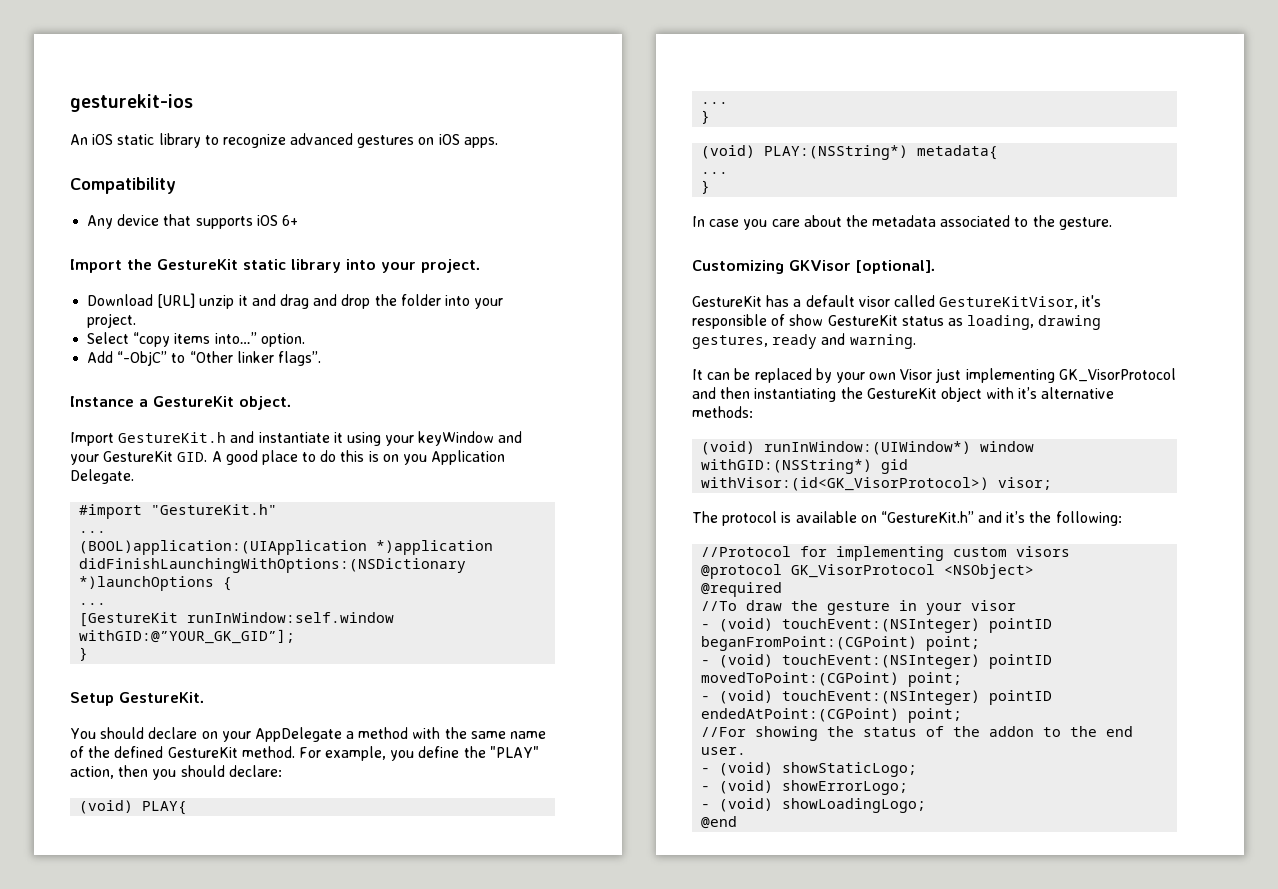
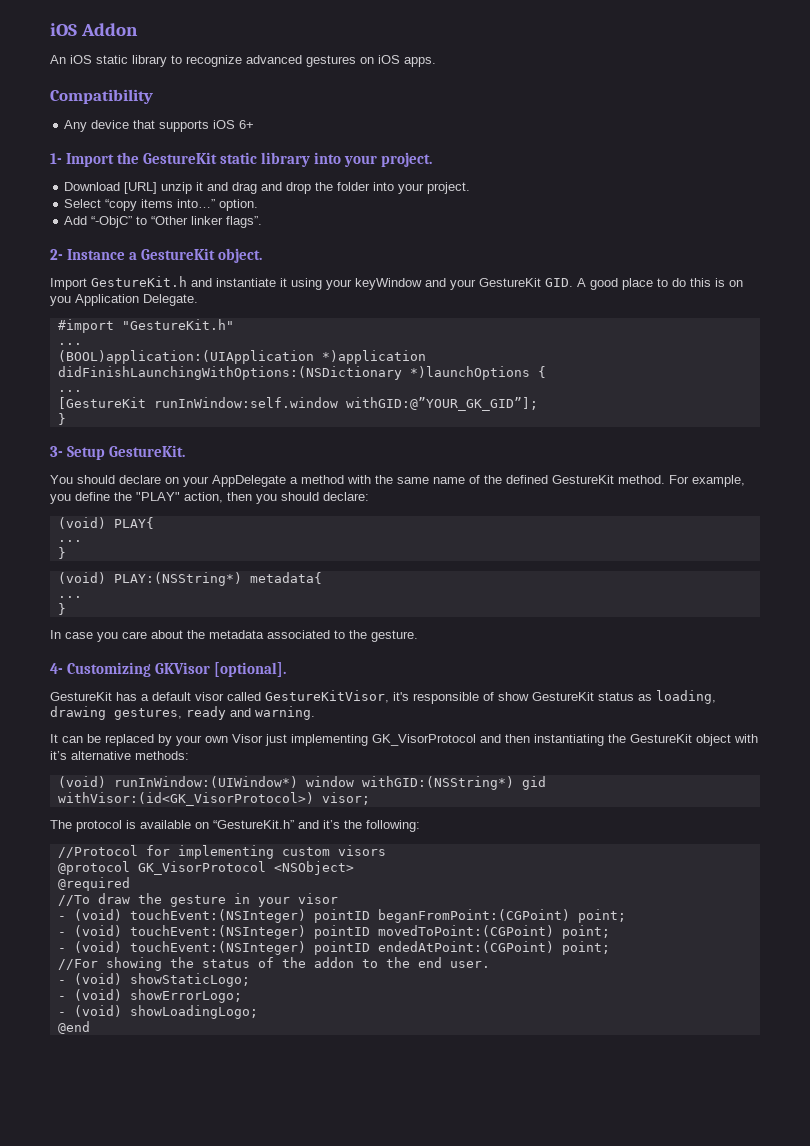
[70,94,193,112] gesturekit-ios -> [50,23,138,36] iOS Addon
(298, 220) none -> [50,153,62,164] 1-
(321, 358) none -> [50,249,63,260] 2-
(89, 654) none -> [50,446,63,457] 3-
(1112, 223) none -> [50,663,63,674] 4-

